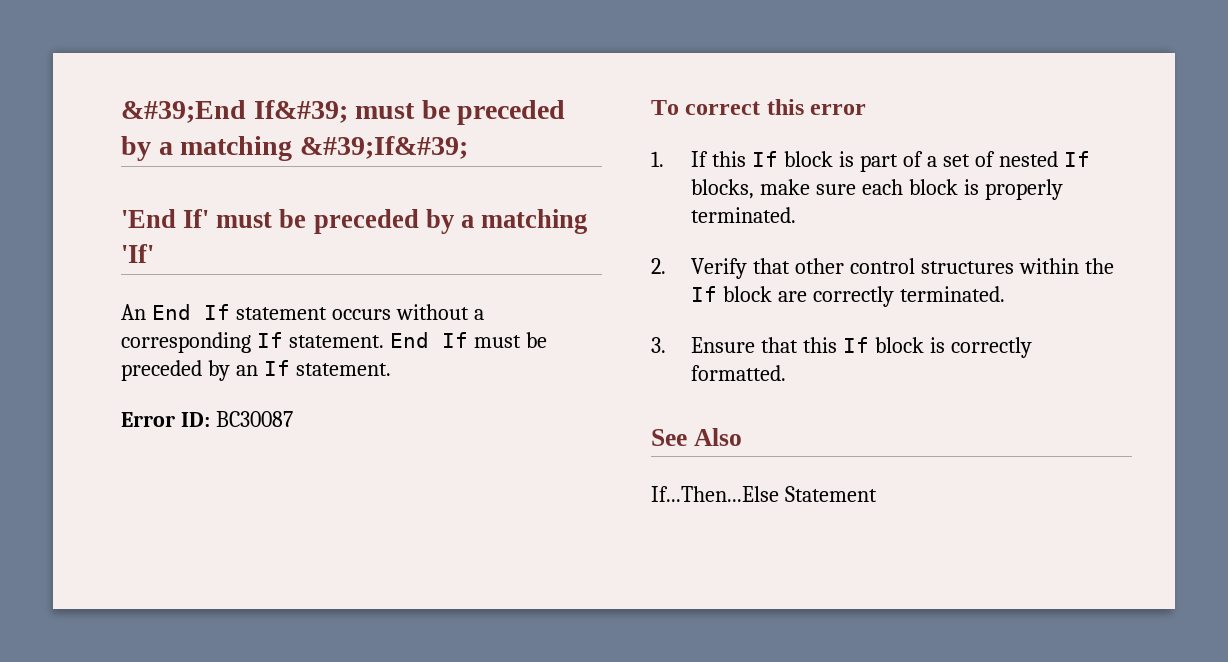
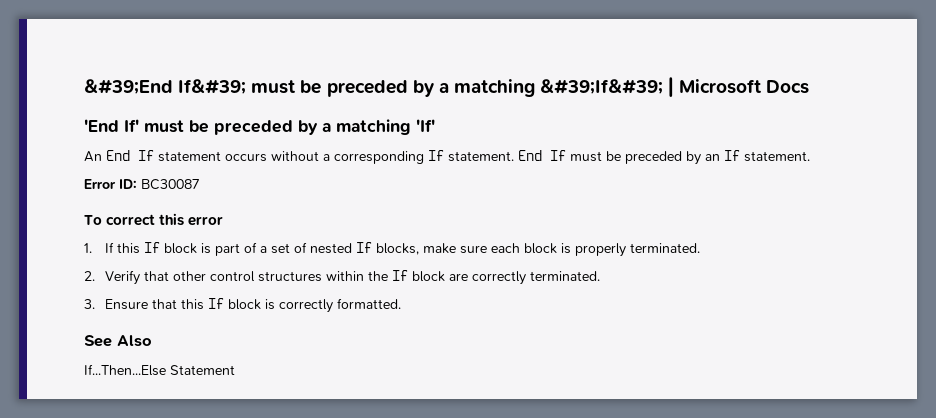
(468, 147) none -> [668,77,810,97] | Microsoft Docs

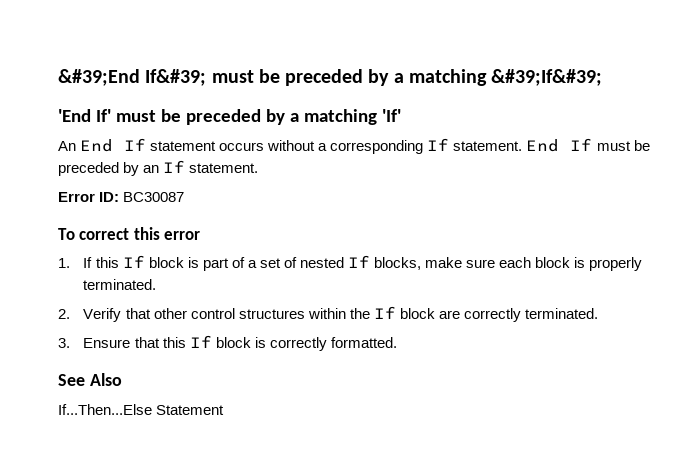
[668,77,810,97] | Microsoft Docs -> (603, 77) none

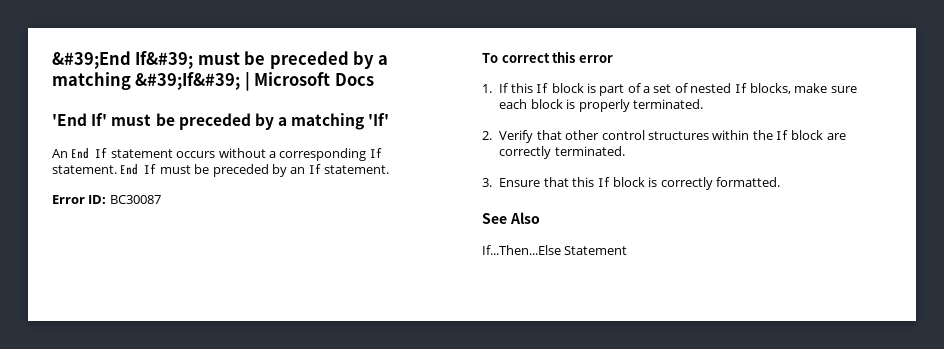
(603, 77) none -> [244,72,374,91] | Microsoft Docs

